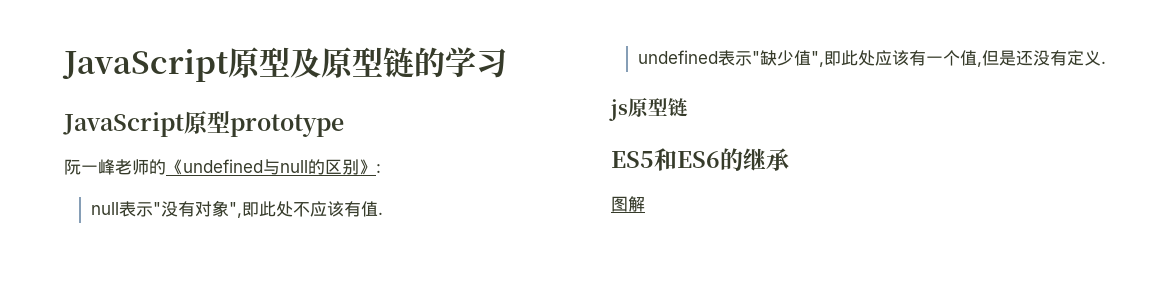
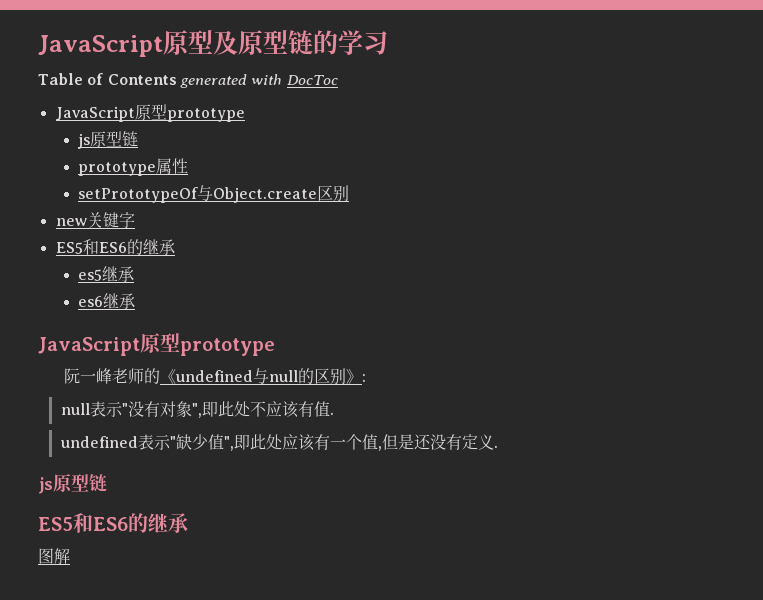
(507, 63) none -> [38,73,338,88] [55,104,245,122] [78,131,139,149] [78,158,189,176] [78,185,350,203] [55,212,135,228] [55,239,175,255] [78,266,135,282] [78,293,136,309] // Table of Contents generated with DocToc // JavaScript原型prototype // js原型链 // prototype属性 // setPrototypeOf与Object.create区别 // new关键字 // ES5和ES6的继承 // es5继承 // es6继承

